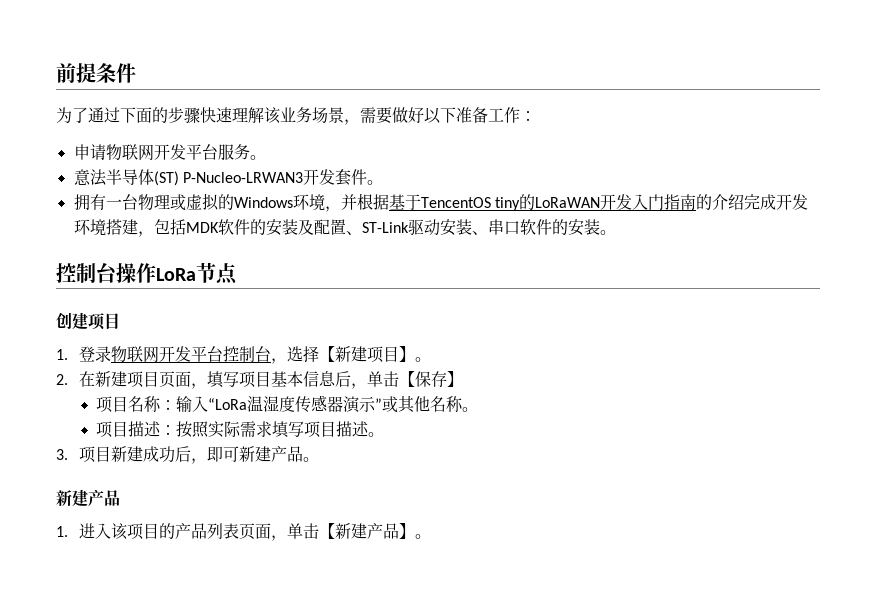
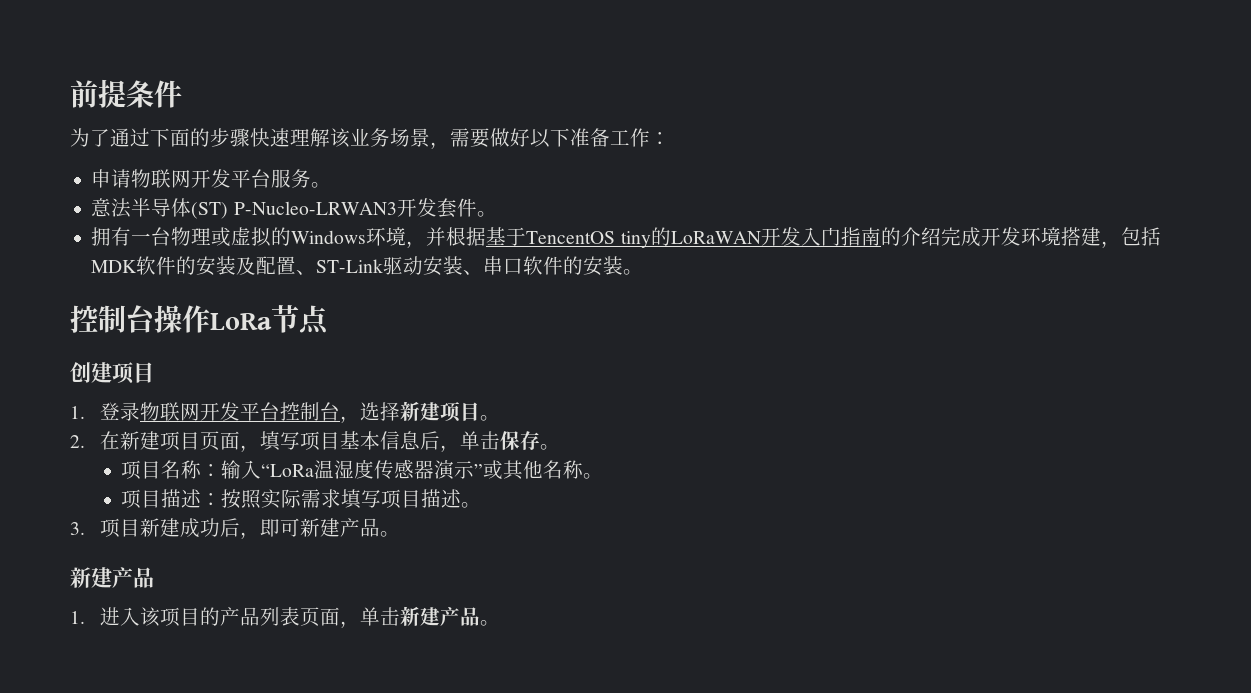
[318,346,415,363] 【新建项目】 -> [399,401,480,422] 新建项目
[398,371,463,387] 【保存】 -> [499,431,560,450] 保存。
[318,523,415,539] 【新建产品】 -> [399,606,480,626] 新建产品

